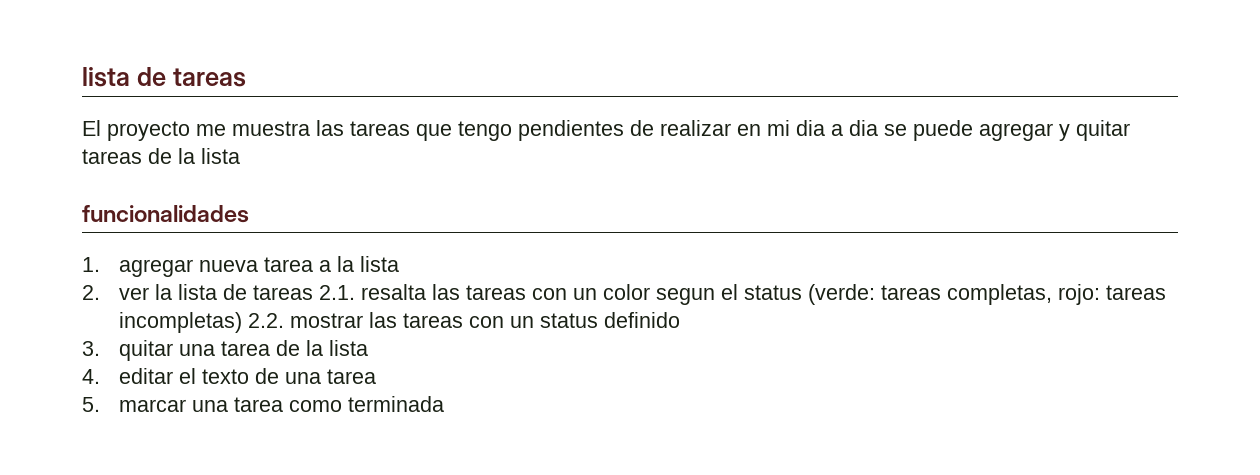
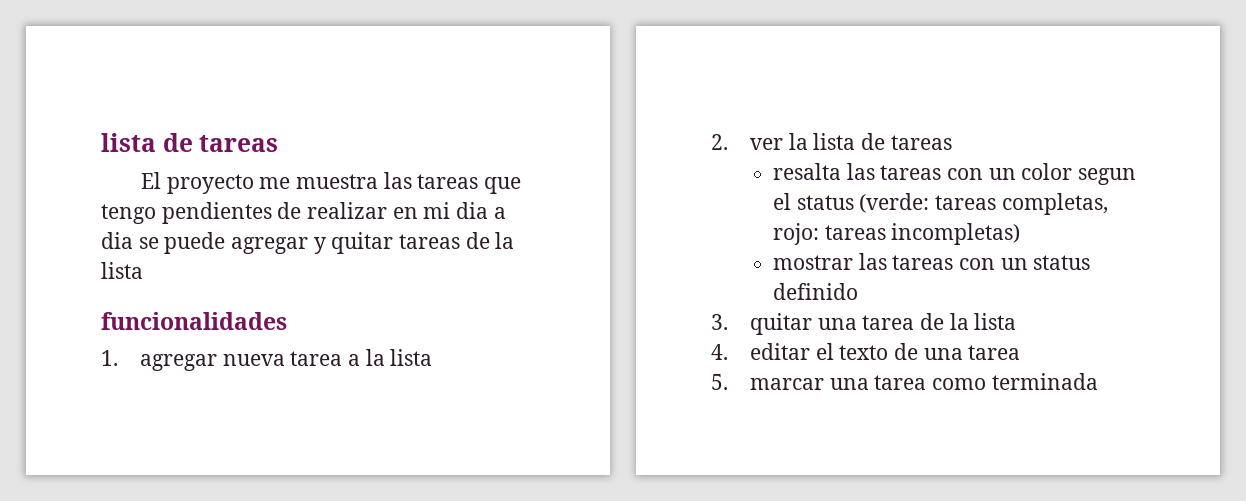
[318,285,355,300] 2.1. -> (952, 142) //
[247,313,284,328] 2.2. -> (1021, 234) //

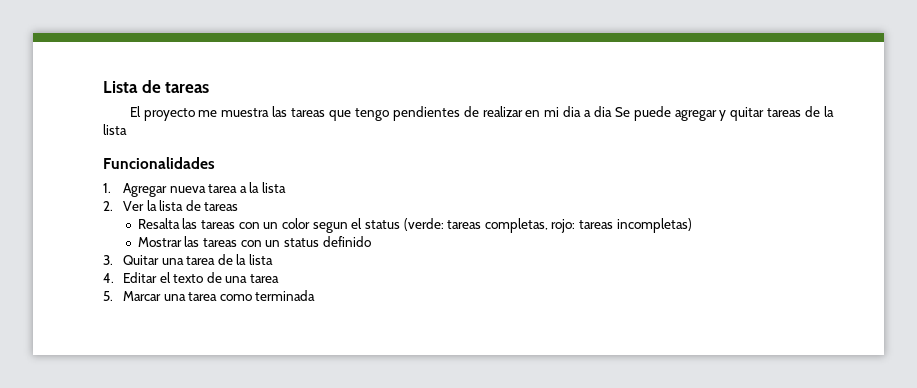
[101,133,156,152] lista -> [103,81,138,93] Lista
[138,237,159,249] se -> [614,107,630,117] Se
[101,312,287,330] funcionalidades -> [103,157,215,169] Funcionalidades
[140,354,218,371] agregar -> [122,183,167,197] Agregar
[750,138,784,150] ver -> [122,201,144,211] Ver
[773,163,842,180] resalta -> [137,218,180,229] Resalta
[773,255,854,270] mostrar -> [137,237,182,247] Mostrar
[750,313,813,335] quitar -> [122,255,159,265] Quitar
[750,343,811,360] editar -> [122,272,157,283] Editar
[750,378,825,390] marcar -> [122,291,161,301] Marcar

